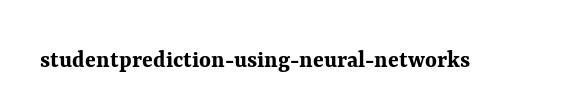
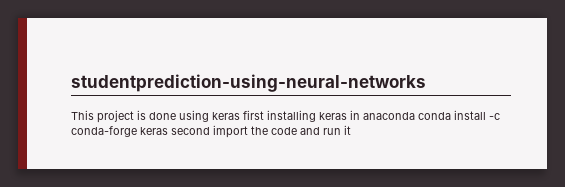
(470, 61) none -> [71,110,500,123] [71,125,351,138] // This project is done using keras first installing keras in anaconda conda install -c conda-forge keras second import the code and run it

